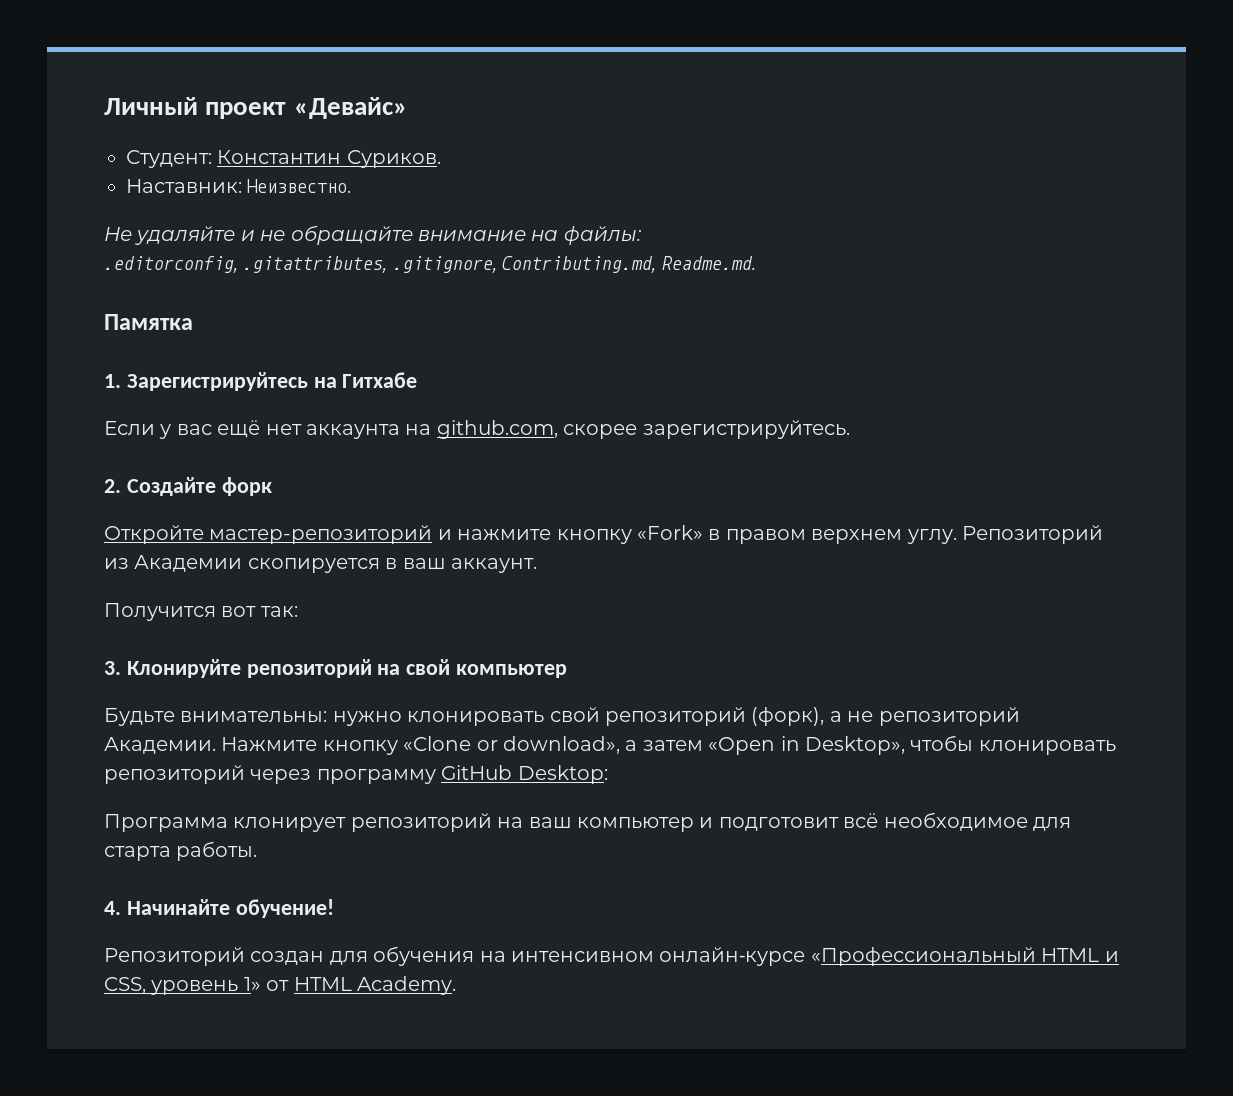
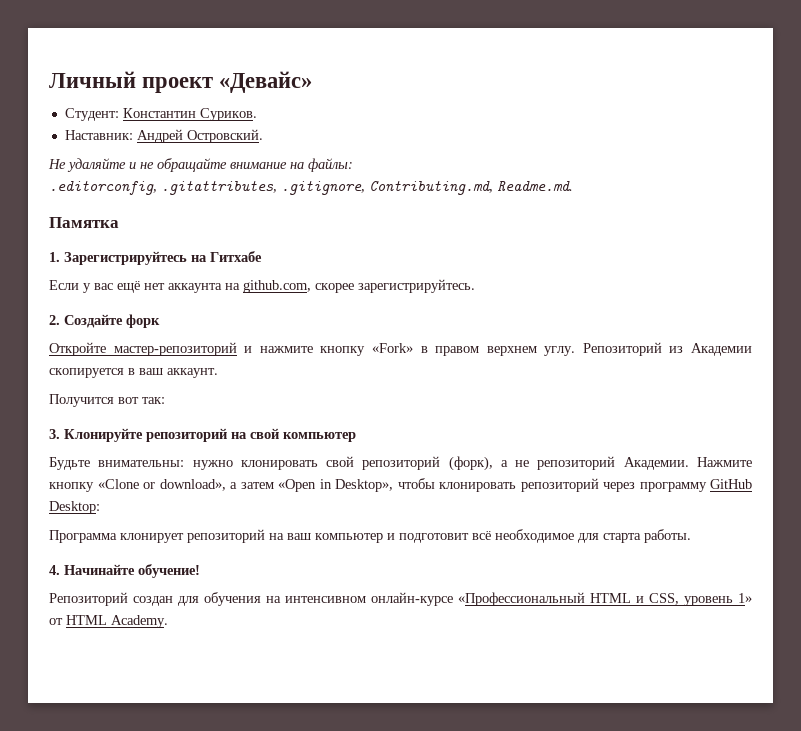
[247,179,352,193] Неизвестно. -> [136,129,263,143] Андрей Островский.

